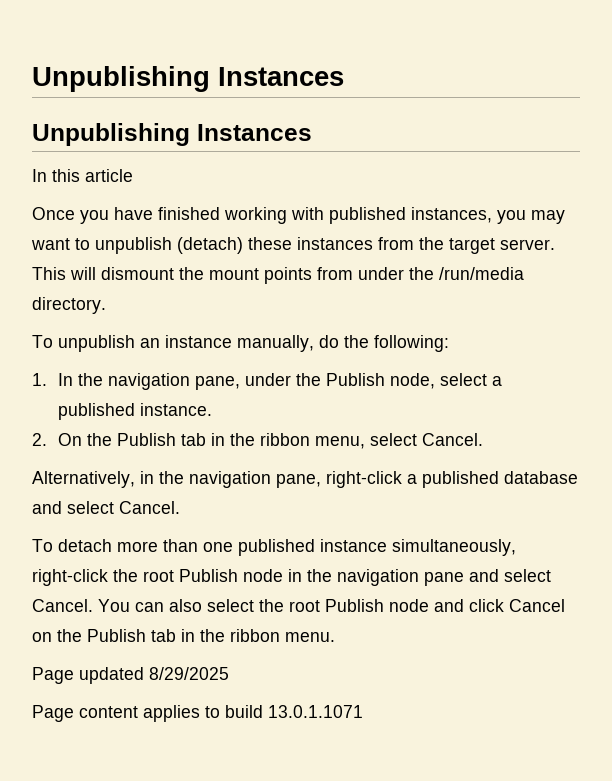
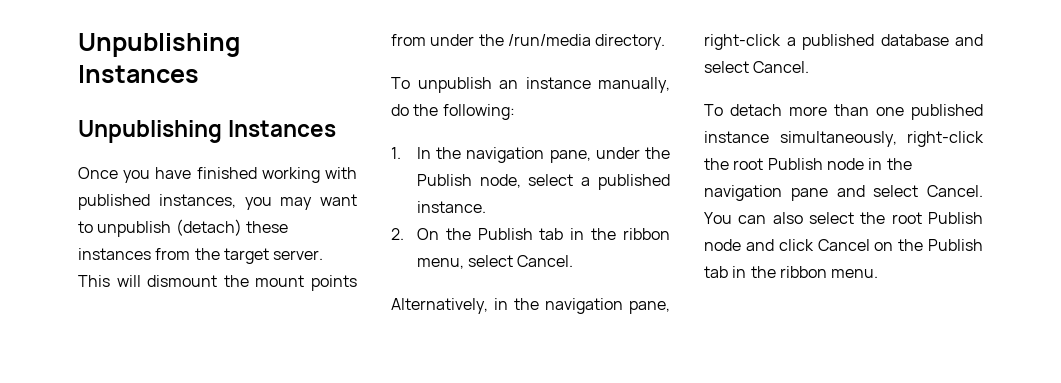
[32,169,133,182] // In this article -> (337, 128) none
[32,667,229,684] [32,705,363,722] // Page updated 8/29/2025 // Page content applies to build 13.0.1.1071 -> (879, 273) none

